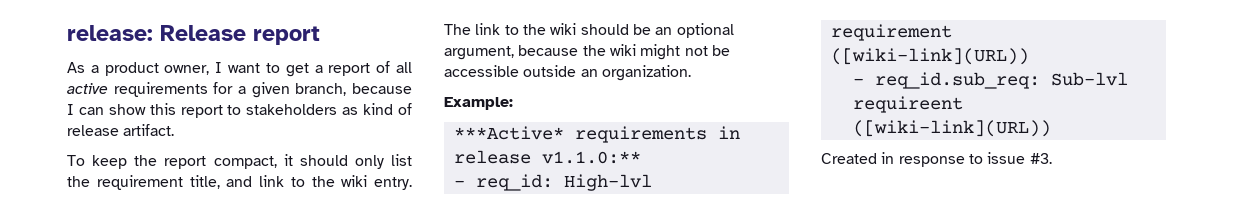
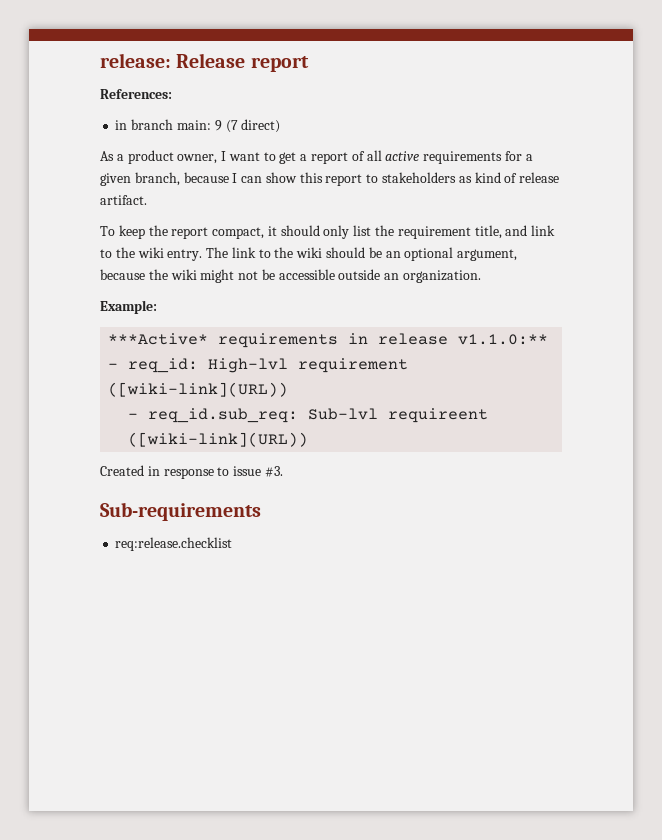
(320, 35) none -> [100,89,172,99] [115,119,281,133] // References: // in branch main: 9 (7 direct)
(1052, 158) none -> [100,502,261,521] [115,537,233,551] // Sub-requirements // req:release.checklist

